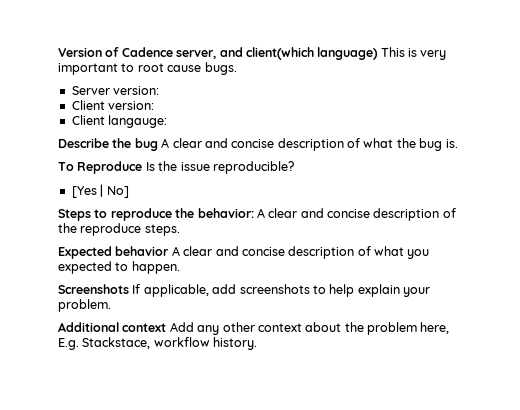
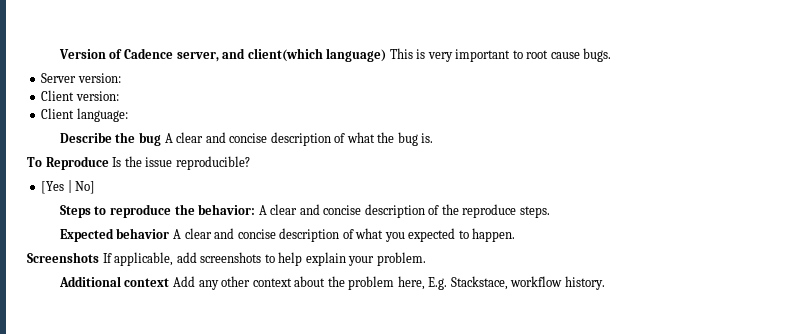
[108,115,168,128] langauge: -> [76,108,128,122] language:

